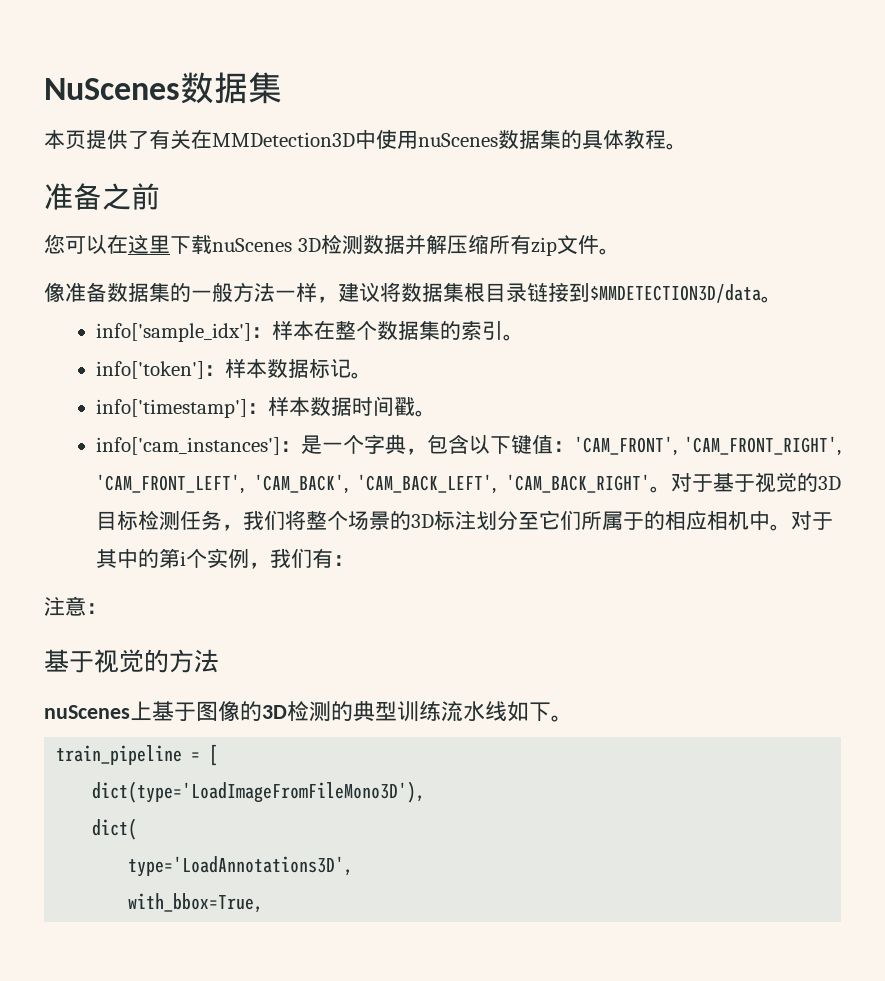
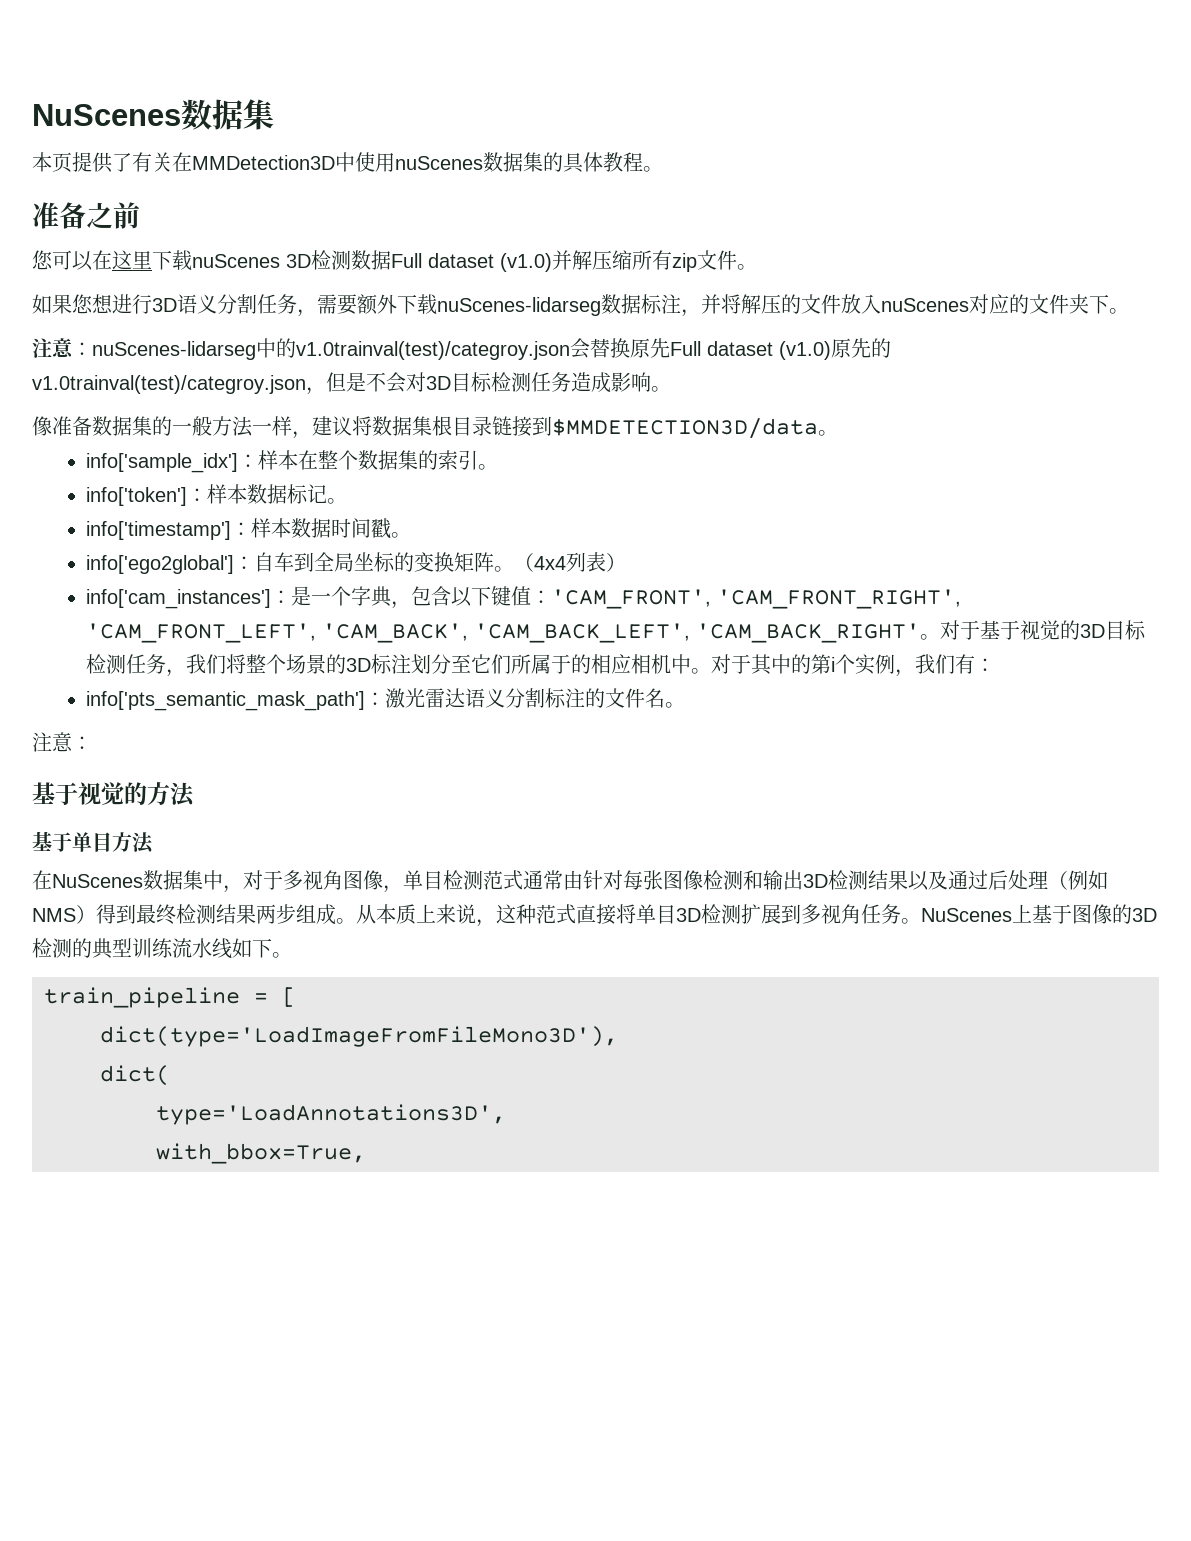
(405, 244) none -> [391,253,552,272] Full dataset (v1.0)
(620, 251) none -> [32,294,1129,317] [32,338,891,360] [32,372,671,395] // 如果您想进行3D语义分割任务，需要额外下载nuScenes-lidarseg数据标注，并将解压的文件放入nuScenes对应的文件夹下。 // 注意：nuScenes-lidarseg中的v1.0trainval(test)/categroy.json会替换原先Full dataset (v1.0)原先的v1.0trainval(test)/categroy.json，但是不会对3D目标检测任务造成影响。
(437, 413) none -> [85,552,626,574] // info['ego2global']：自车到全局坐标的变换矩阵。（4x4列表）
(355, 560) none -> [85,688,685,711] // info['pts_semantic_mask_path']：激光雷达语义分割标注的文件名。
[44,705,130,719] nuScenes -> [32,831,154,854] [32,870,1108,893] [32,904,1012,927] 基于单目方法 // 在NuScenes数据集中，对于多视角图像，单目检测范式通常由针对每张图像检测和输出3D检测结果以及通过后处理（例如NMS）得到最终检测结果两步组成。从本质上来说，这种范式直接将单目3D检测扩展到多视角任务。NuScenes

